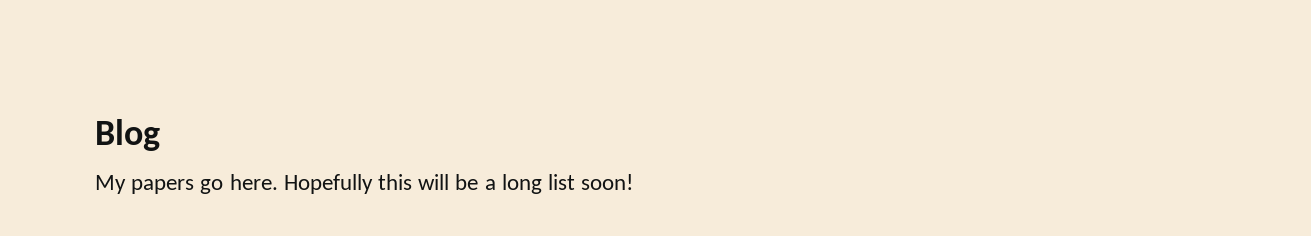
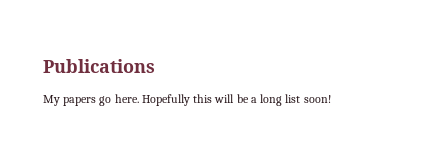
[95,119,160,151] Blog -> [43,59,155,73] Publications

